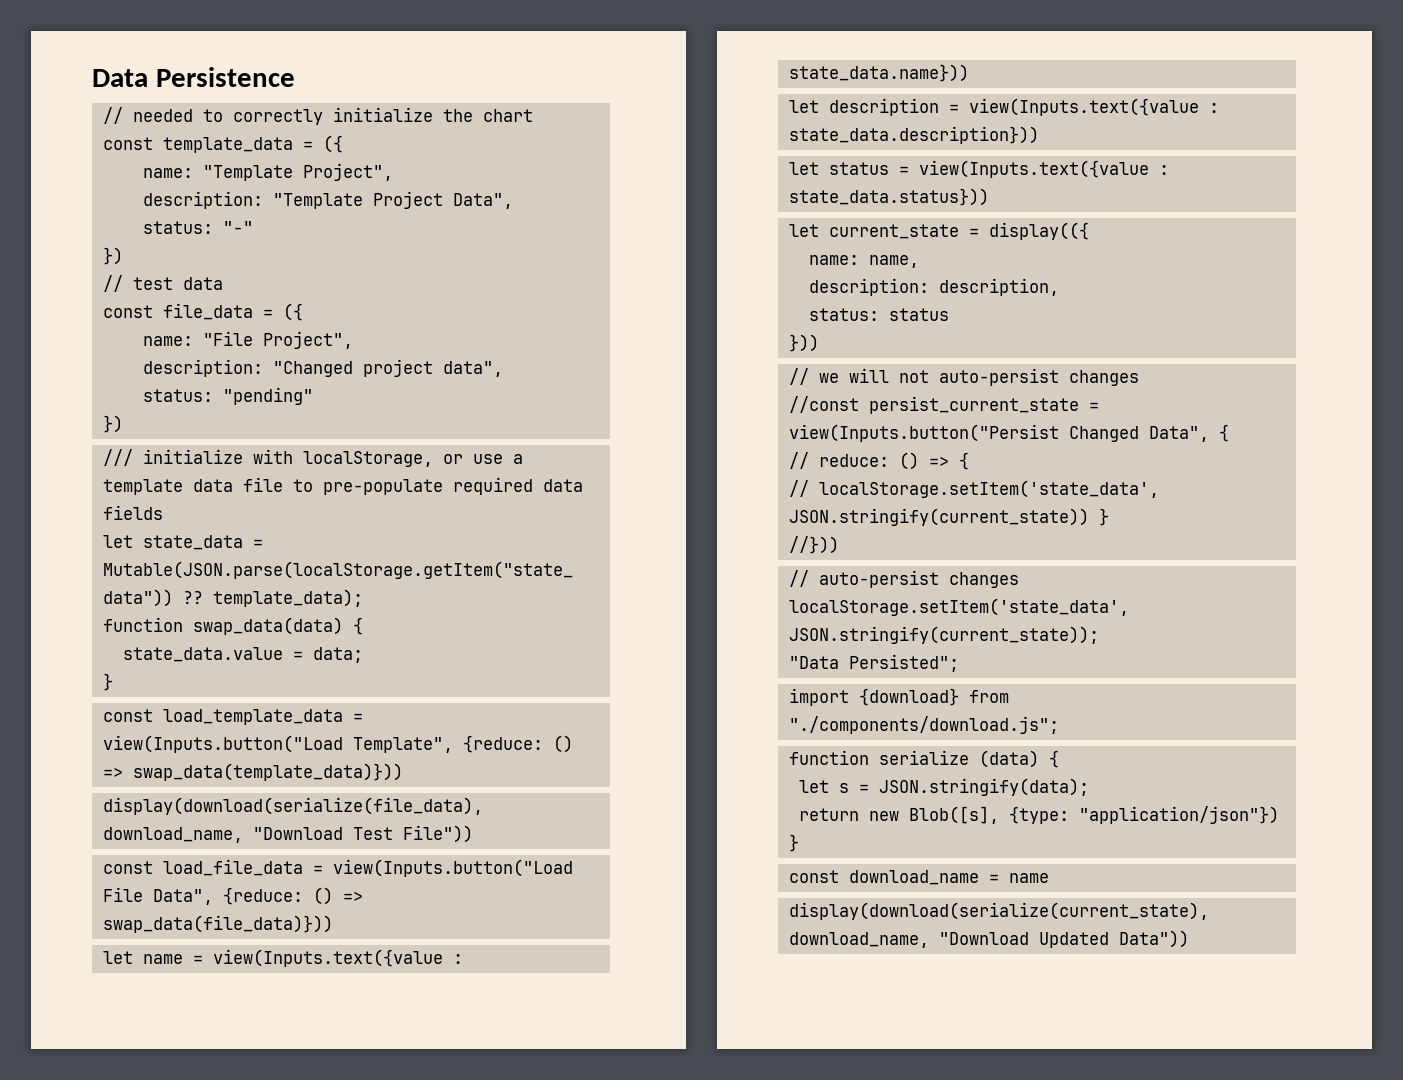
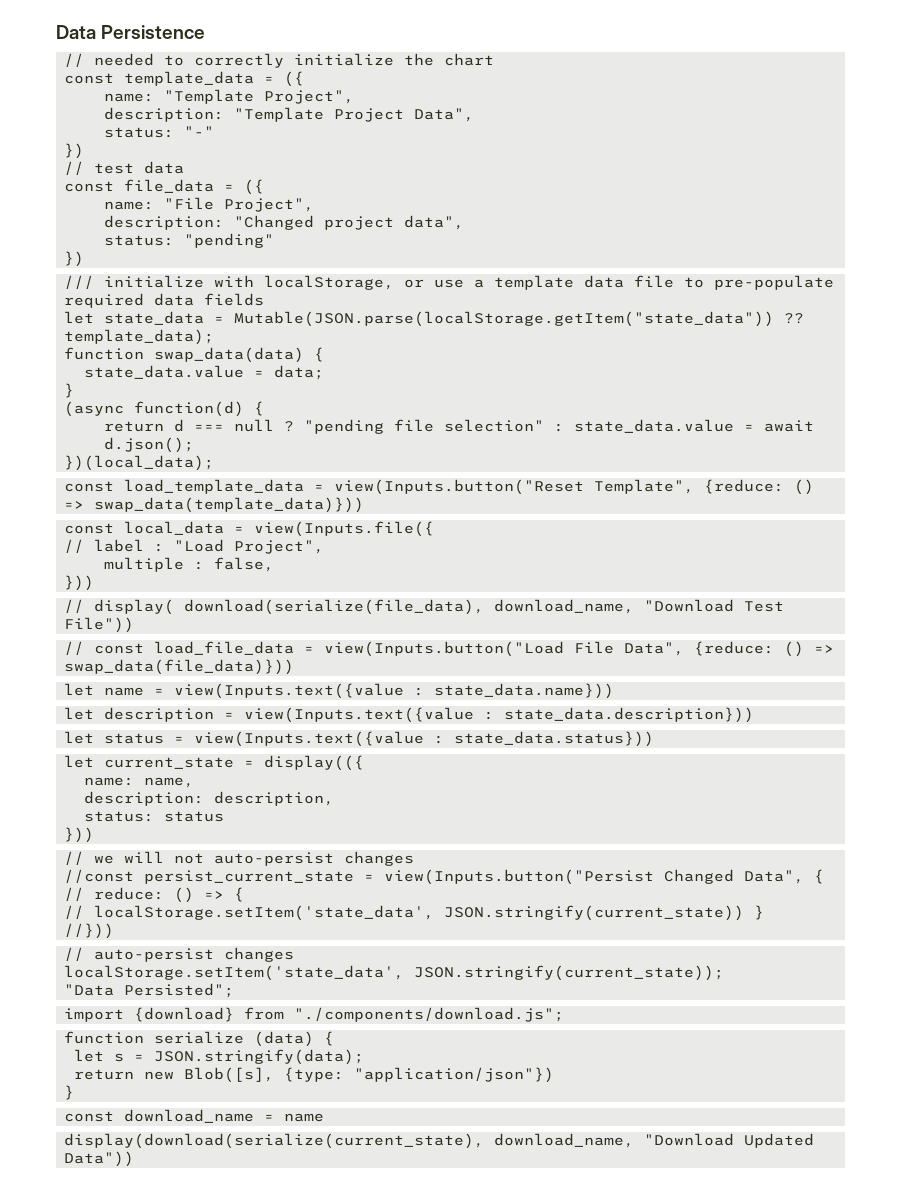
(114, 682) none -> [64,401,265,417] [104,419,815,434] [104,437,195,453] [64,455,215,471] // (async function(d) { // return d === null ? "pending file selection" : state_data.value = await d.json(); // })(local_data);
[103,735,344,753] view(Inputs.button("Load -> [334,479,585,495] view(Inputs.button("Reset
[103,797,484,815] display(download(serialize(file_data), -> [64,521,435,537] [64,539,325,554] [104,557,275,572] [64,575,95,591] [64,599,485,615] const local_data = view(Inputs.file({ // // label : "Load Project", // multiple : false, // })) // // display( download(serialize(file_data),
(474, 834) none -> [64,641,85,655] //

